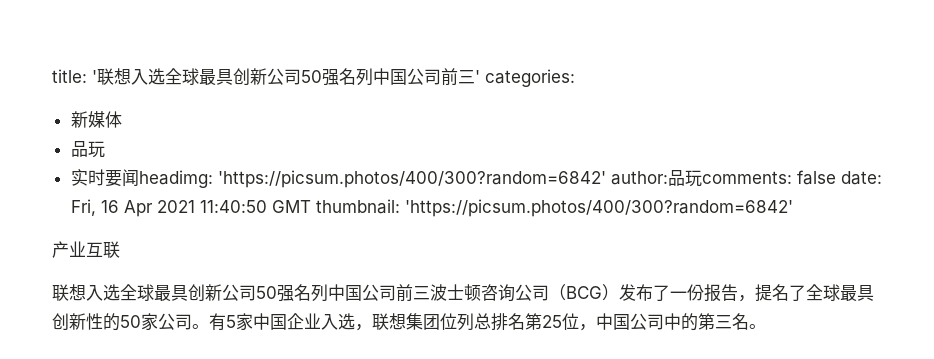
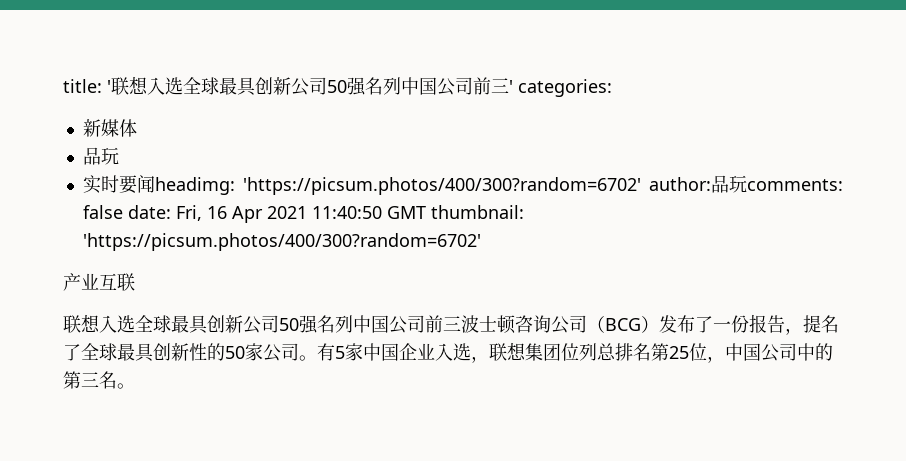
[217,170,606,188] 'https://picsum.photos/400/300?random=6842' -> [242,177,641,195] 'https://picsum.photos/400/300?random=6702'
[404,199,793,217] 'https://picsum.photos/400/300?random=6842' -> [82,233,481,251] 'https://picsum.photos/400/300?random=6702'

